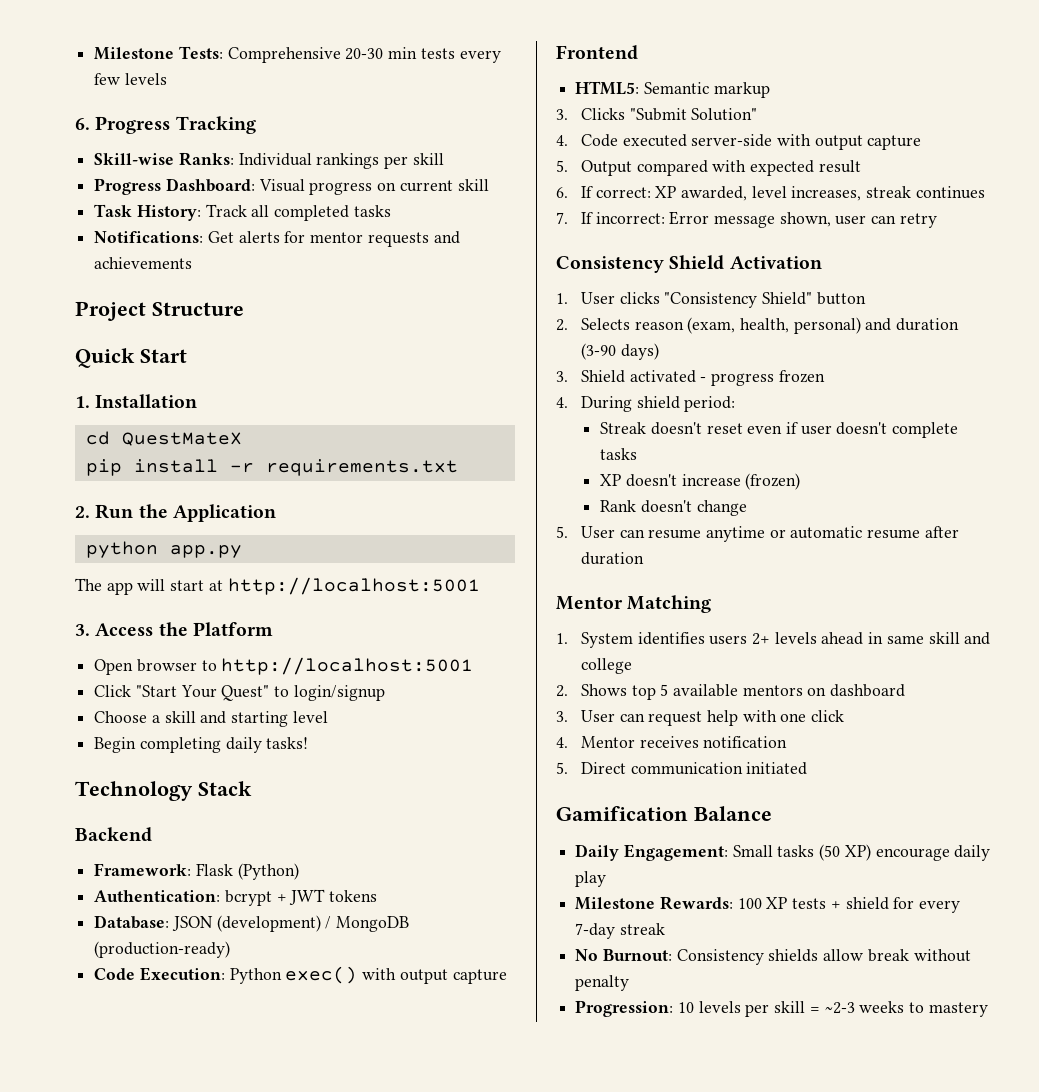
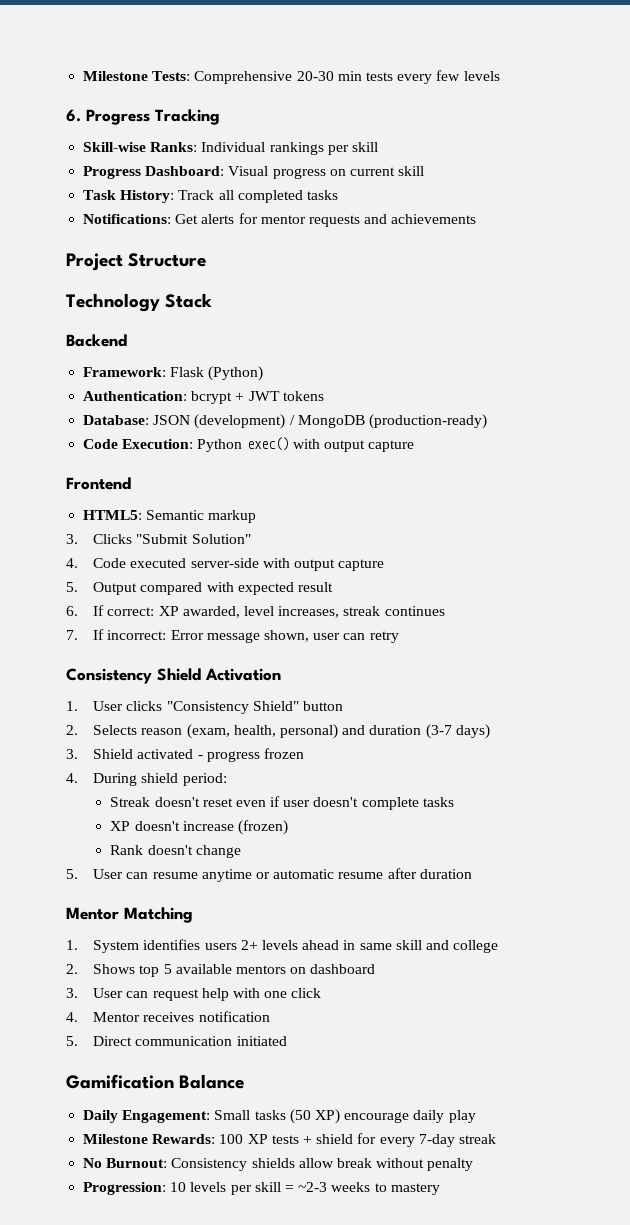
[75,348,187,368] [75,394,198,408] [85,431,242,446] [85,459,458,476] [75,504,276,522] [85,541,242,558] [75,577,480,595] [75,622,273,636] [94,657,474,675] [94,685,385,701] [94,711,328,727] [94,737,309,753] // Quick Start // 1. Installation // cd QuestMateX // pip install -r requirements.txt // 2. Run the Application // python app.py // The app will start at http://localhost:5001 // 3. Access the Platform // Open browser to http://localhost:5001 // Click "Start Your Quest" to login/signup // Choose a skill and starting level // Begin completing daily tasks! -> (207, 260) none
[580,343,616,360] (3-90 -> [425,724,452,739] (3-7

